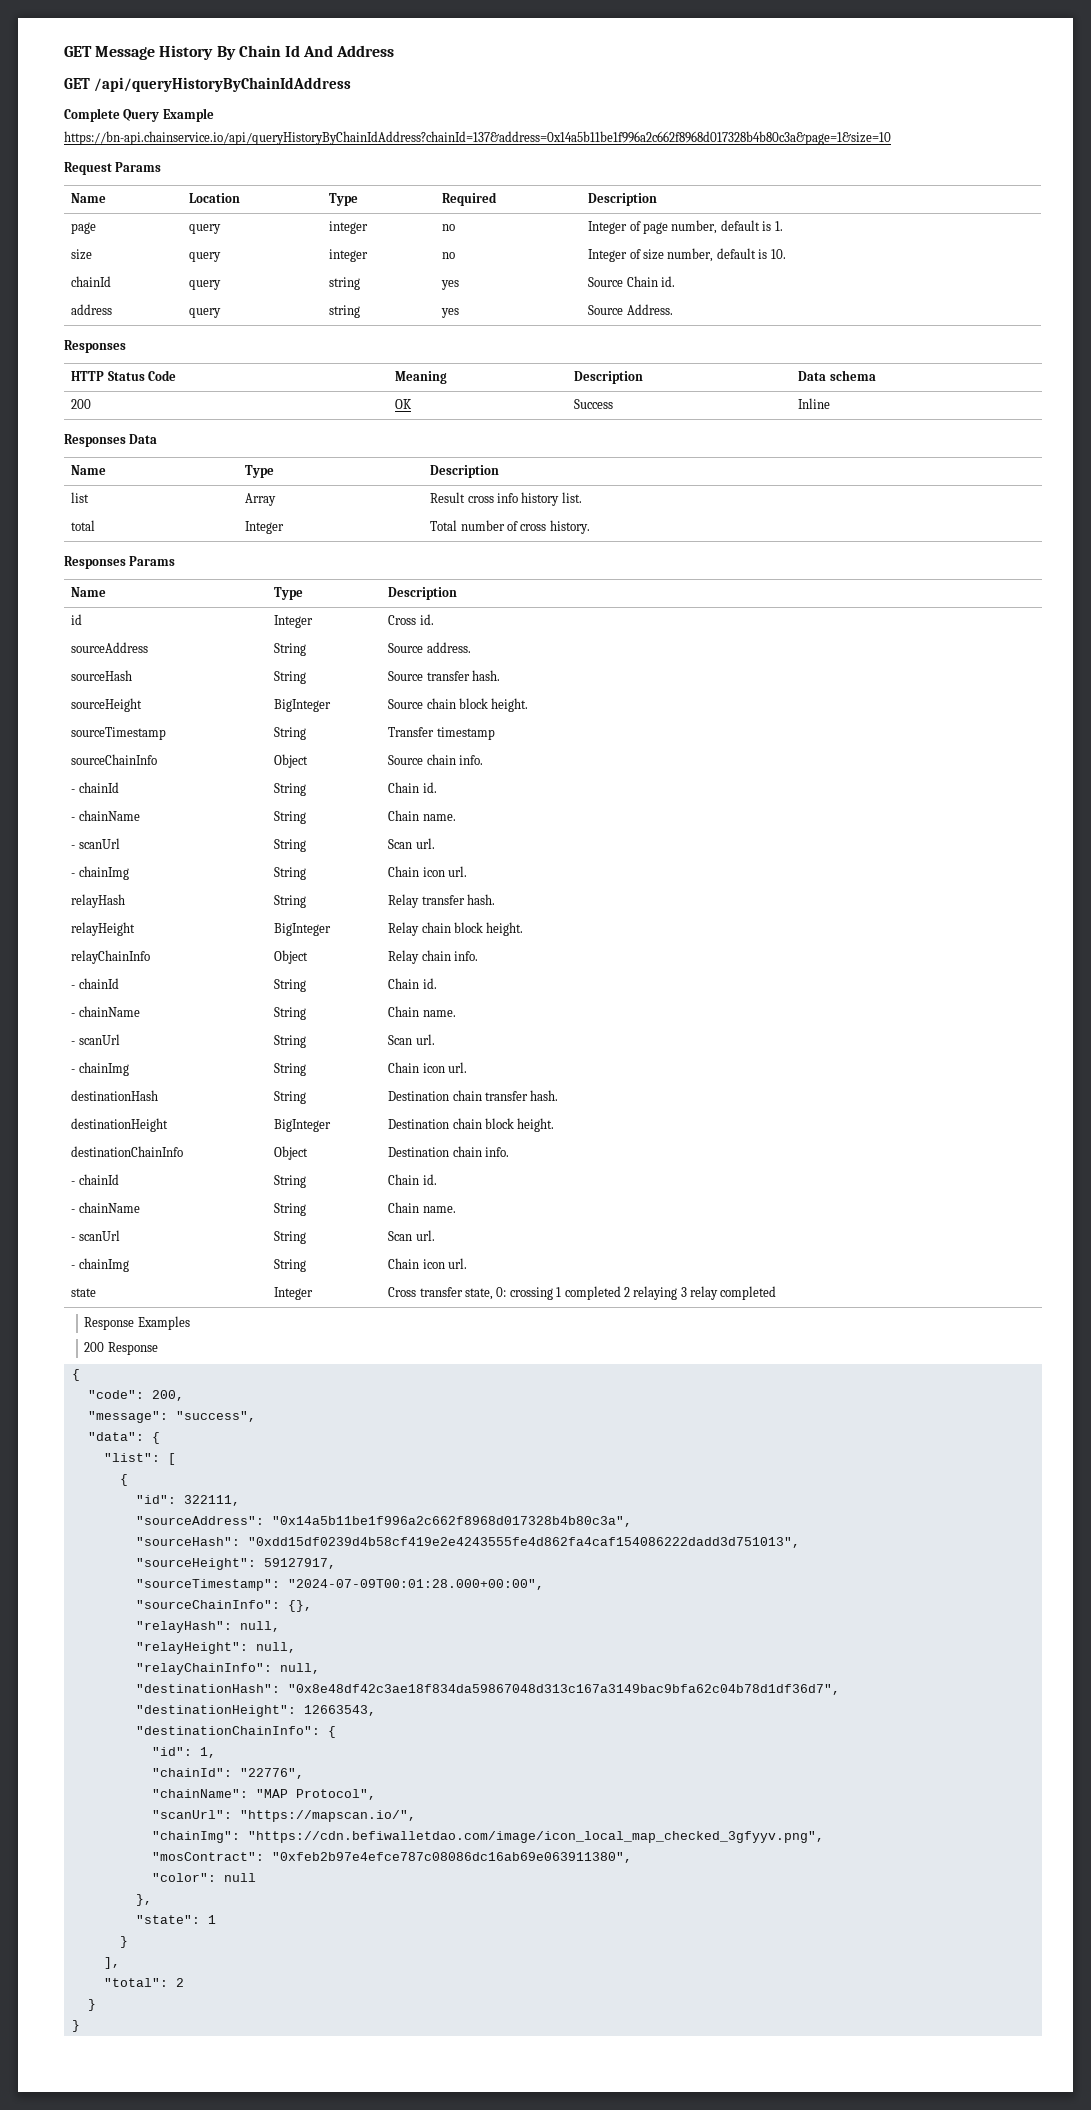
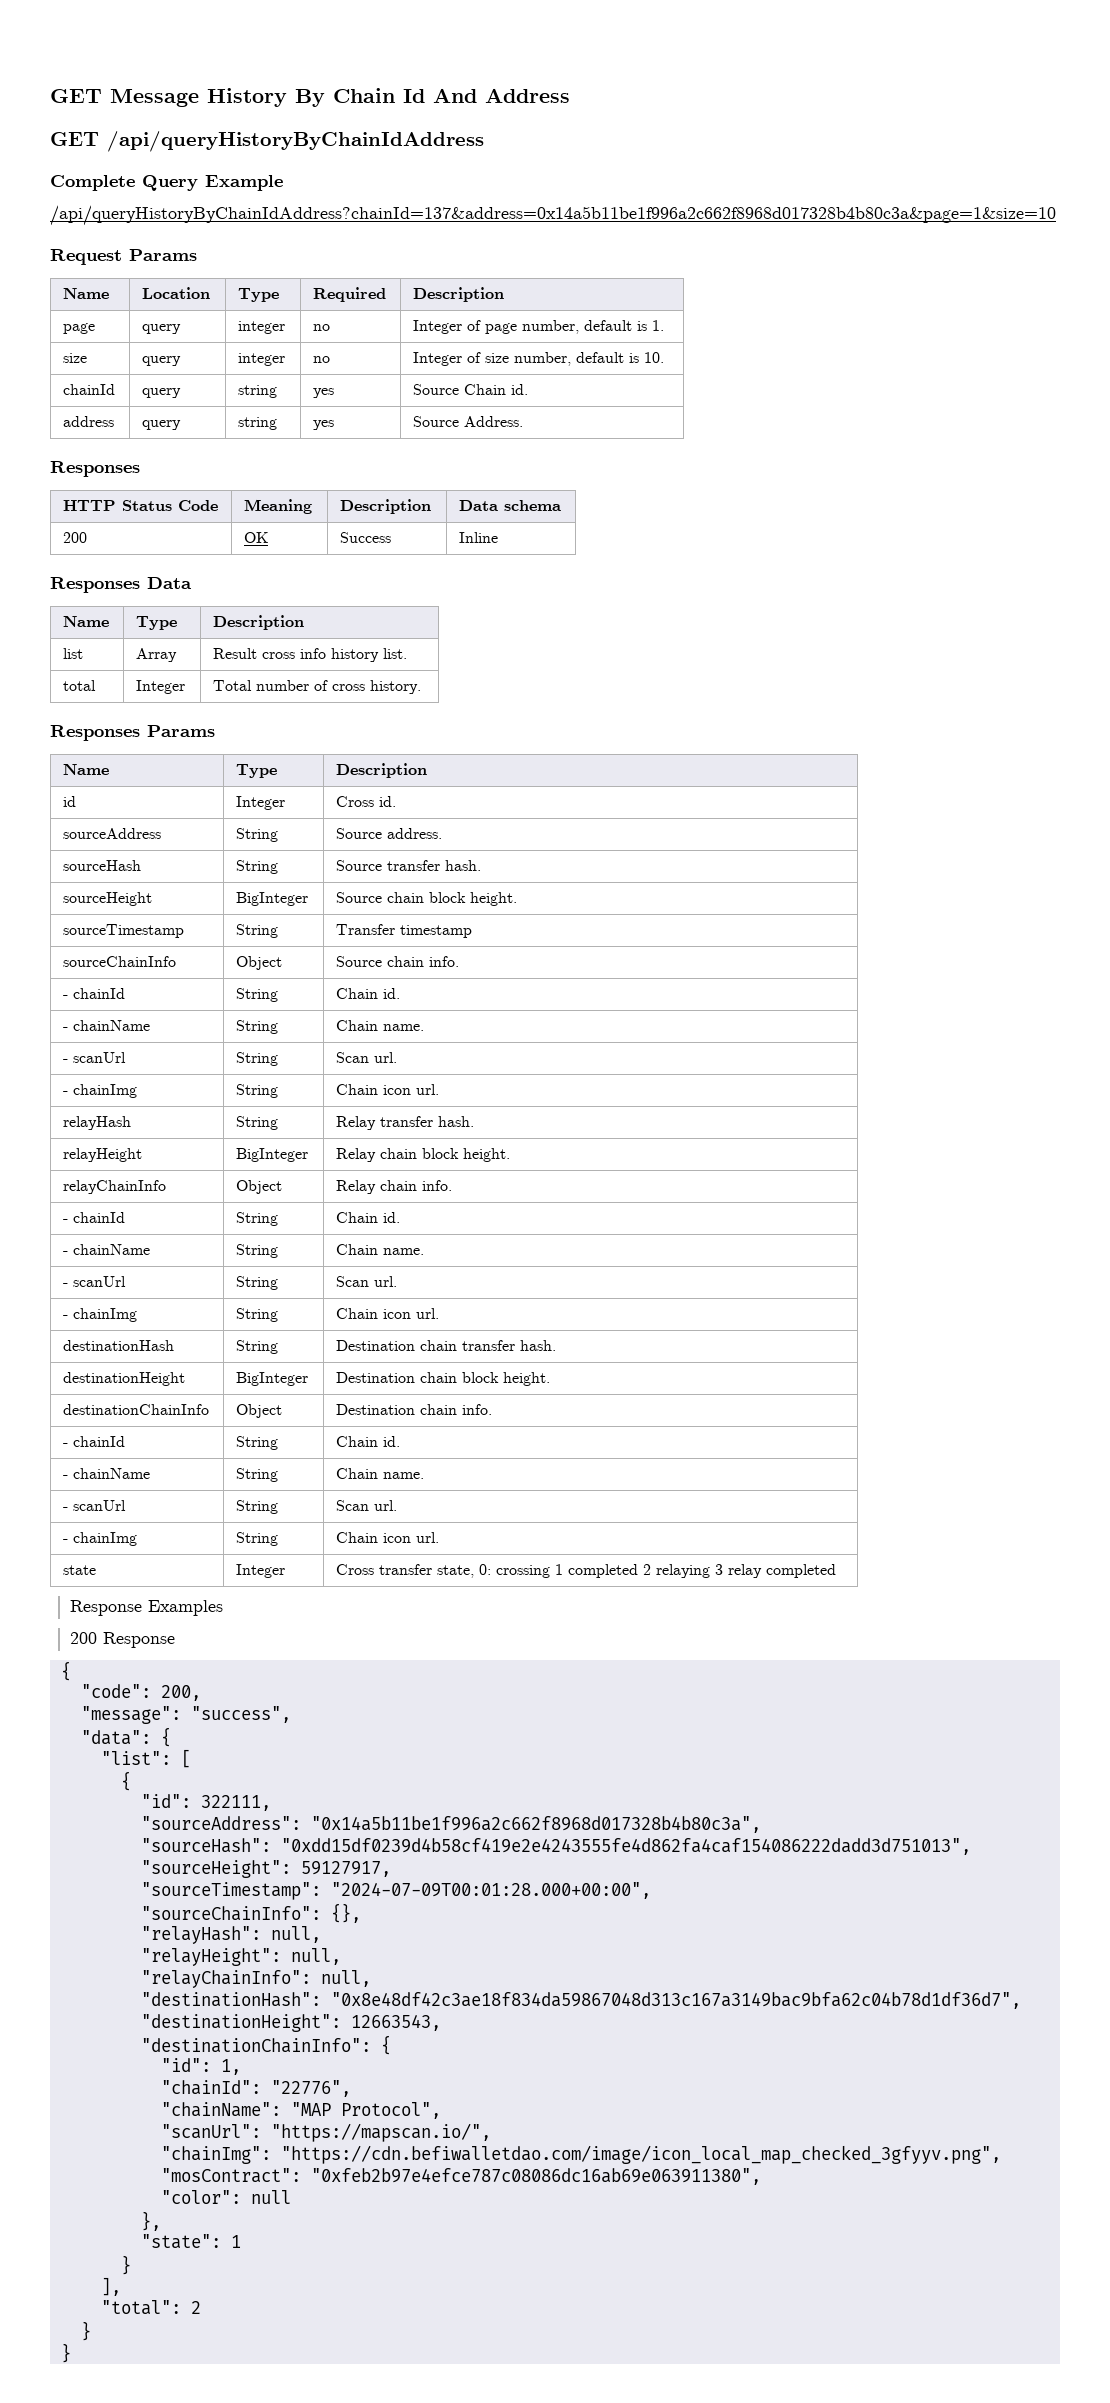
[64,131,891,145] https://bn-api.chainservice.io/api/queryHistoryByChainIdAddress?chainId=137&address=0x14a5b11be1f996a2c662f8968d017328b4b80c3a&page=1&size=10 -> [50,205,1056,226] /api/queryHistoryByChainIdAddress?chainId=137&address=0x14a5b11be1f996a2c662f8968d017328b4b80c3a&page=1&size=10

